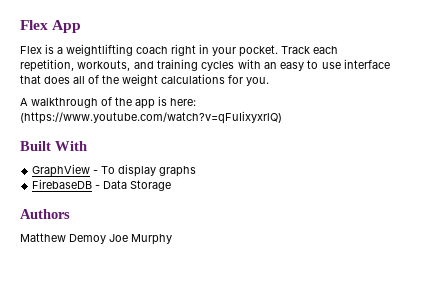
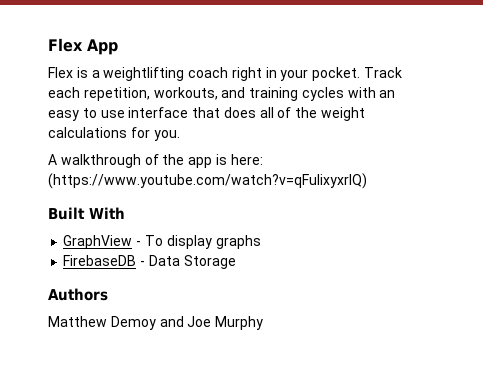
(106, 239) none -> [159,316,184,327] and

